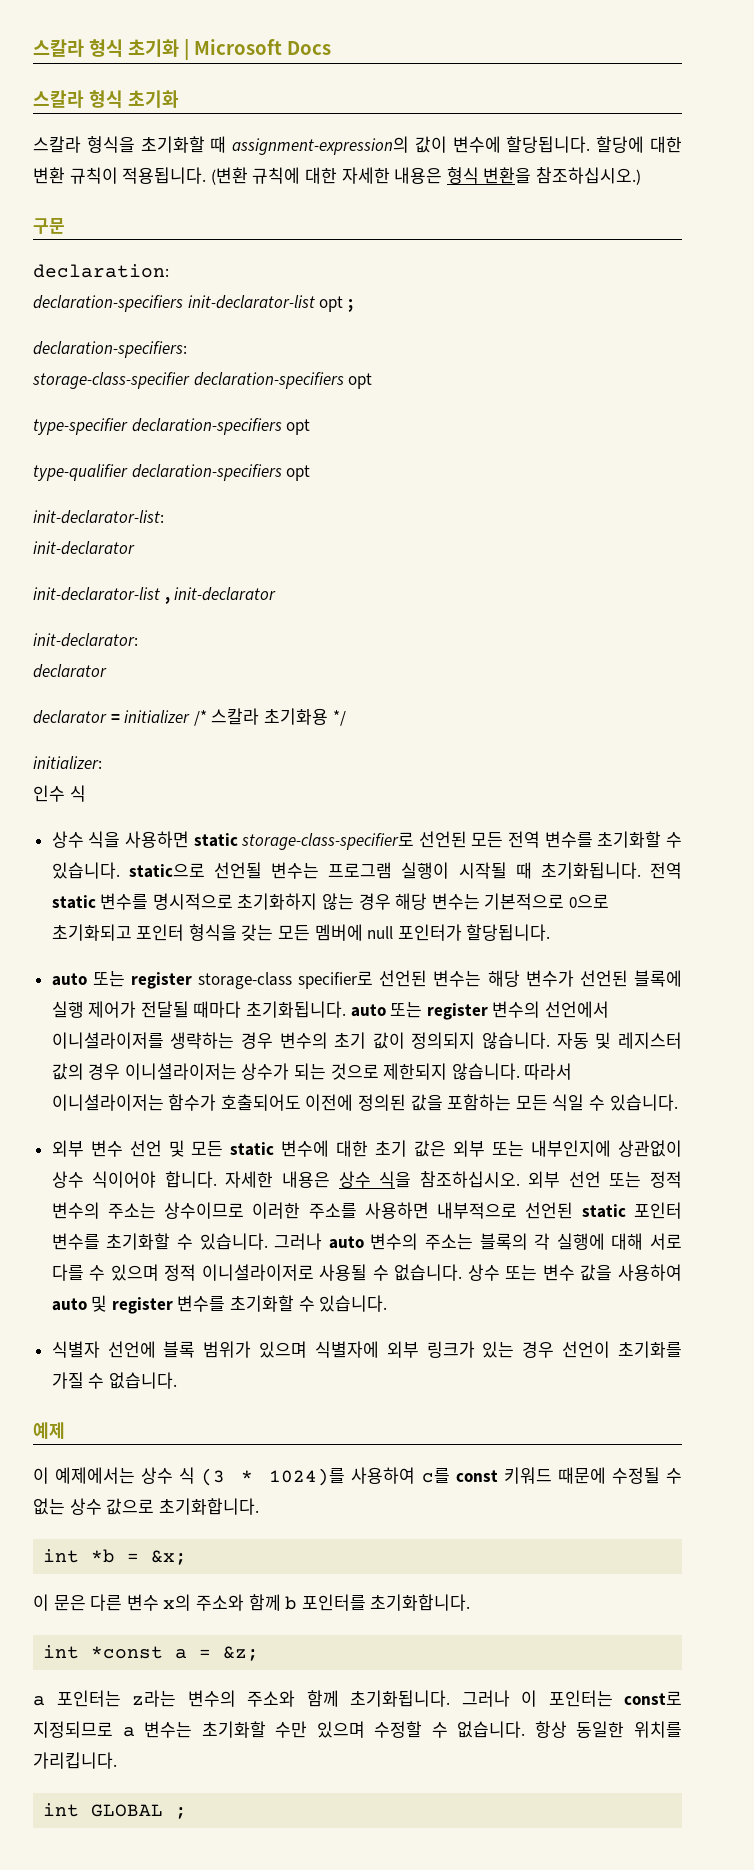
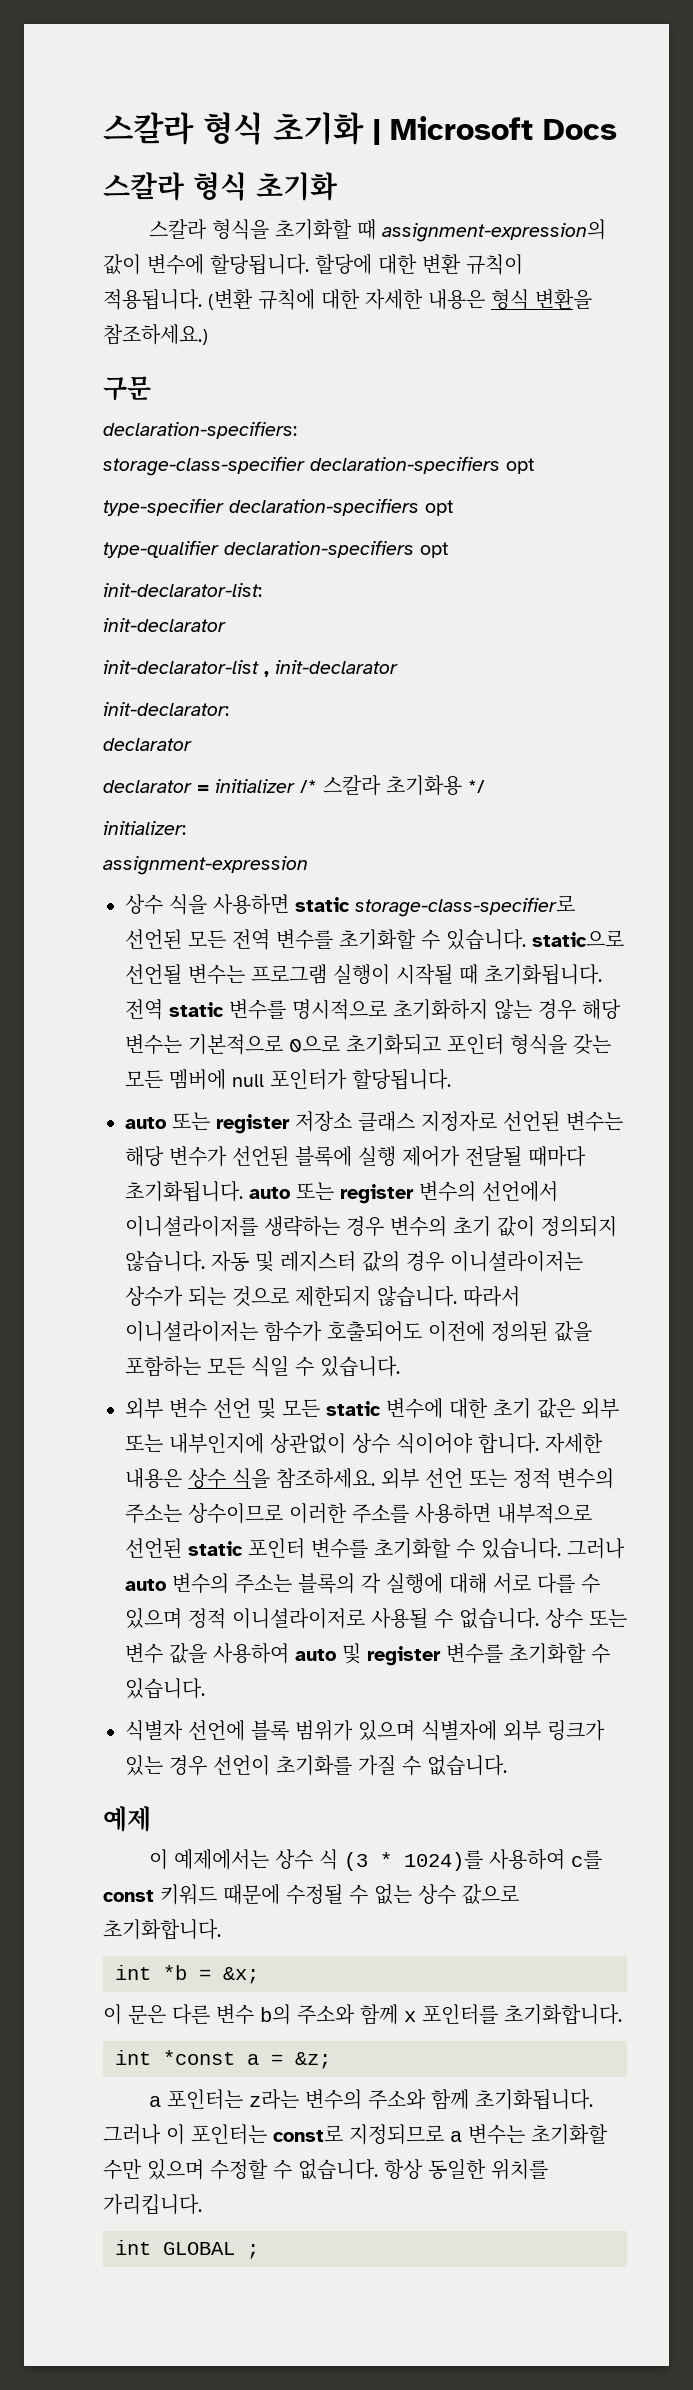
[535,167,641,185] 참조하십시오.) -> [103,324,208,345] 참조하세요.)
[33,264,169,278] [33,295,353,312] // declaration: // declaration-specifiers init-declarator-list opt ; -> (151, 388) none
[33,785,86,802] 인수 식 -> [103,856,308,875] assignment-expression
[198,971,374,989] storage-class specifier로 -> [295,1111,497,1132] 저장소 클래스 지정자로
[419,1171,520,1188] 참조하십시오. -> [276,1468,375,1489] 참조하세요.
[163,1594,298,1611] x의 주소와 함께 b -> [260,2004,416,2025] b의 주소와 함께 x

